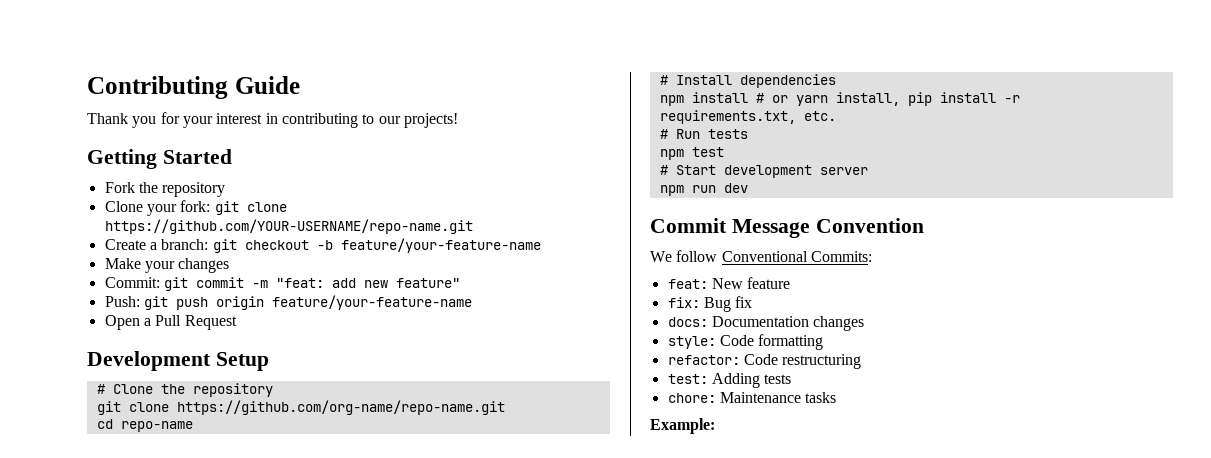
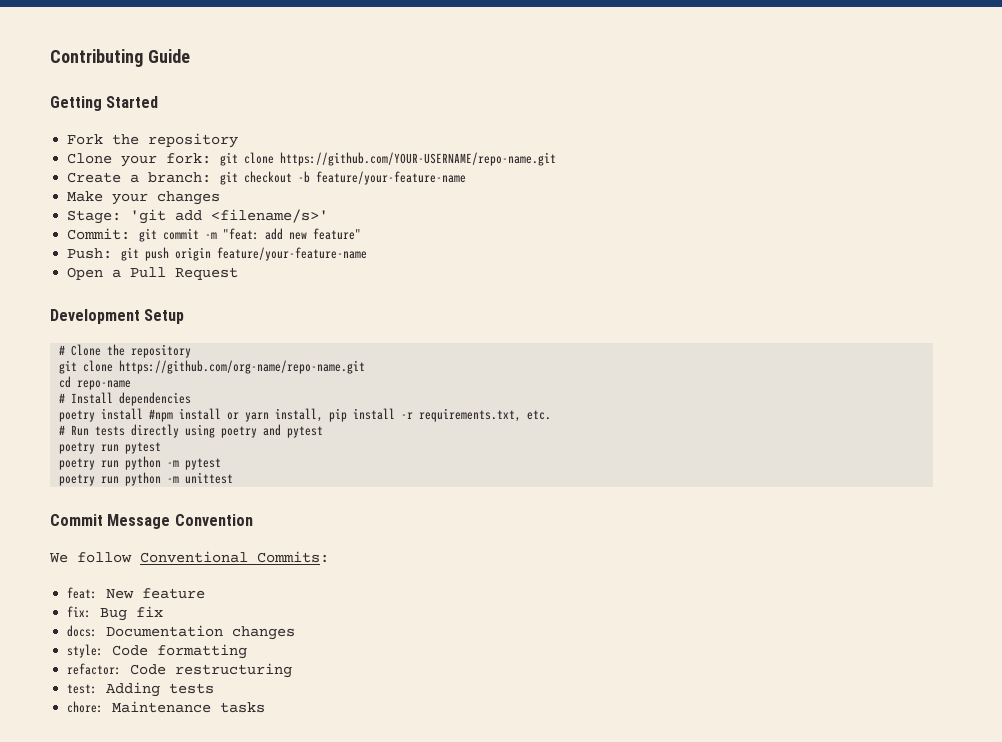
[87,112,458,128] // Thank you for your interest in contributing to our projects! -> (190, 56) none
(230, 265) none -> [67,209,329,224] // Stage: 'git add <filename/s>'
[659,92,764,106] npm install # -> [59,408,222,422] poetry install #npm install
[659,147,724,160] [659,165,868,178] [659,183,748,196] // npm test // # Start development server // npm run dev -> [131,424,324,438] [59,442,162,454] [59,456,222,470] [59,472,234,486] directly using poetry and pytest // poetry run pytest // poetry run python -m pytest // poetry run python -m unittest
[650,418,715,434] // Example: -> (266, 707) none

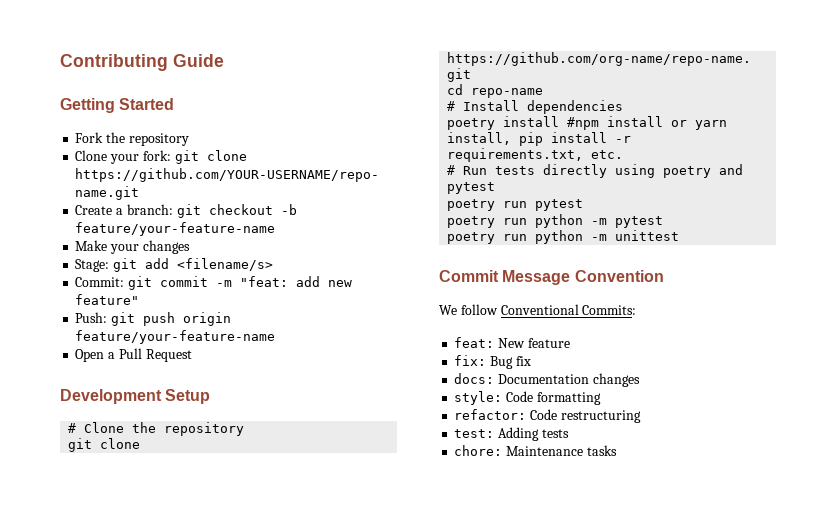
[130,209,329,224] 'git add <filename/s>' -> [113,258,274,272] git add <filename/s>

